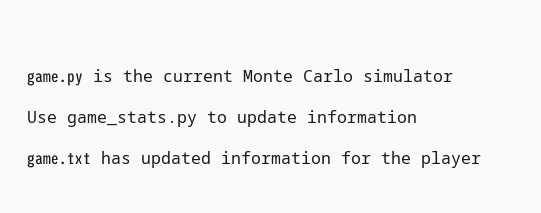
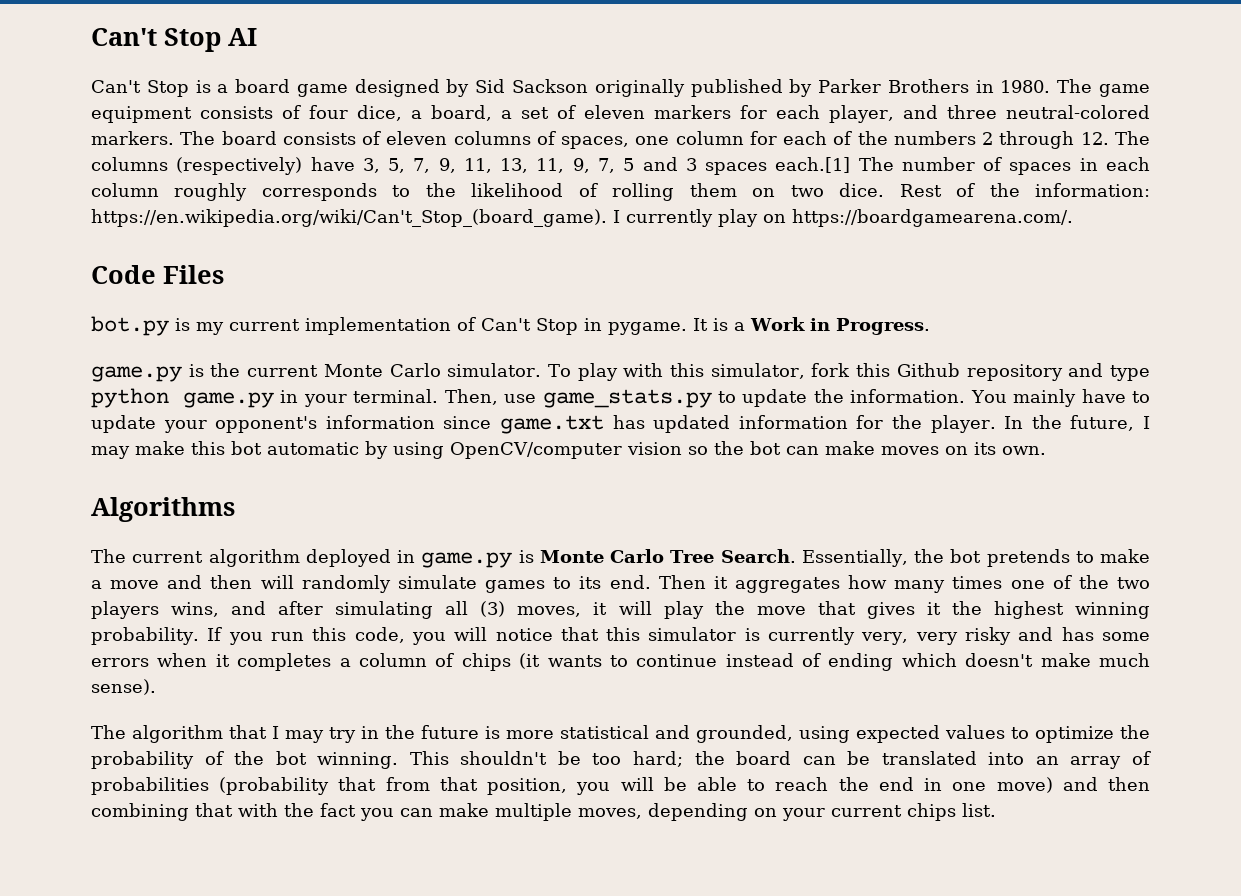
(27, 79) none -> [91,28,257,52] [91,79,1151,97] [91,105,1151,123] [91,131,1151,149] [91,157,1150,175] [91,183,1150,201] [91,209,1073,227] [91,265,224,284] [91,316,930,336] Can't Stop AI // Can't Stop is a board game designed by Sid Sackson originally published by Parker Brothers in 1980. The game equipment consists of four dice, a board, a set of eleven markers for each player, and three neutral-colored markers. The board consists of eleven columns of spaces, one column for each of the numbers 2 through 12. The columns (respectively) have 3, 5, 7, 9, 11, 13, 11, 9, 7, 5 and 3 spaces each.[1] The number of spaces in each column roughly corresponds to the likelihood of rolling them on two dice. Rest of the information: https://en.wikipedia.org/wiki/Can't_Stop_(board_game). I currently play on https://boardgamearena.com/. // Code Files // bot.py is my current implementation of Can't Stop in pygame. It is a Work in Progress. //
[363,69,453,82] [27,110,417,127] simulator // Use game_stats.py to update information // -> [447,363,1150,381] [91,388,1150,408] [91,415,492,433] simulator. To play with this simulator, fork this Github repository and type python game.py in your terminal. Then, use game_stats.py to update the information. You mainly have to update your opponent's information since
[421,151,481,168] player -> [930,415,1150,433] [91,441,1046,459] [91,497,235,522] [91,549,1150,568] [91,575,1150,593] [91,601,1150,619] [91,627,1151,645] [91,653,1151,671] [91,679,156,695] [91,725,1150,743] [91,751,1151,769] [91,777,1150,795] [91,803,996,821] player. In the future, I may make this bot automatic by using OpenCV/computer vision so the bot can make moves on its own. // Algorithms // The current algorithm deployed in game.py is Monte Carlo Tree Search. Essentially, the bot pretends to make a move and then will randomly simulate games to its end. Then it aggregates how many times one of the two players wins, and after simulating all (3) moves, it will play the move that gives it the highest winning probability. If you run this code, you will notice that this simulator is currently very, very risky and has some errors when it completes a column of chips (it wants to continue instead of ending which doesn't make much sense). // The algorithm that I may try in the future is more statistical and grounded, using expected values to optimize the probability of the bot winning. This shouldn't be too hard; the board can be translated into an array of probabilities (probability that from that position, you will be able to reach the end in one move) and then combining that with the fact you can make multiple moves, depending on your current chips list.

